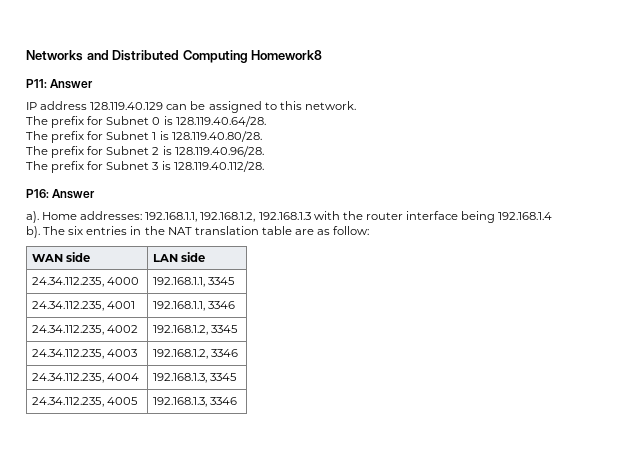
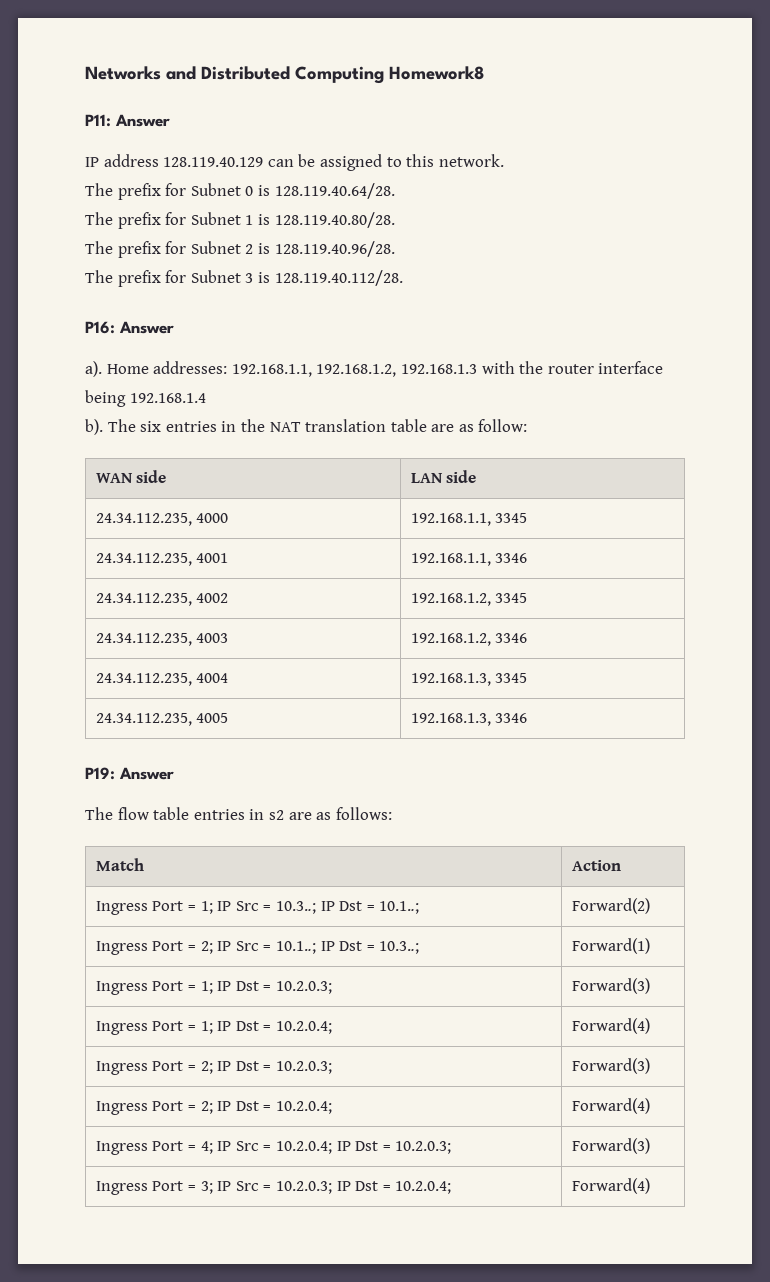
(238, 401) none -> [85,767,174,780] [85,807,392,820] [95,858,144,871] [571,860,621,871] [95,901,420,915] [571,898,650,914] [95,941,420,955] [571,938,650,954] [95,981,332,995] [571,978,650,994] [95,1021,332,1035] [571,1018,650,1034] [95,1061,332,1075] [571,1058,650,1074] [95,1101,332,1115] [571,1098,650,1114] [95,1141,452,1155] [571,1138,650,1154] [95,1181,452,1195] [571,1178,650,1194] // P19: Answer // The flow table entries in s2 are as follows: // Match | Action // Ingress Port = 1; IP Src = 10.3..; IP Dst = 10.1..; | Forward(2) // Ingress Port = 2; IP Src = 10.1..; IP Dst = 10.3..; | Forward(1) // Ingress Port = 1; IP Dst = 10.2.0.3; | Forward(3) // Ingress Port = 1; IP Dst = 10.2.0.4; | Forward(4) // Ingress Port = 2; IP Dst = 10.2.0.3; | Forward(3) // Ingress Port = 2; IP Dst = 10.2.0.4; | Forward(4) // Ingress Port = 4; IP Src = 10.2.0.4; IP Dst = 10.2.0.3; | Forward(3) // Ingress Port = 3; IP Src = 10.2.0.3; IP Dst = 10.2.0.4; | Forward(4)

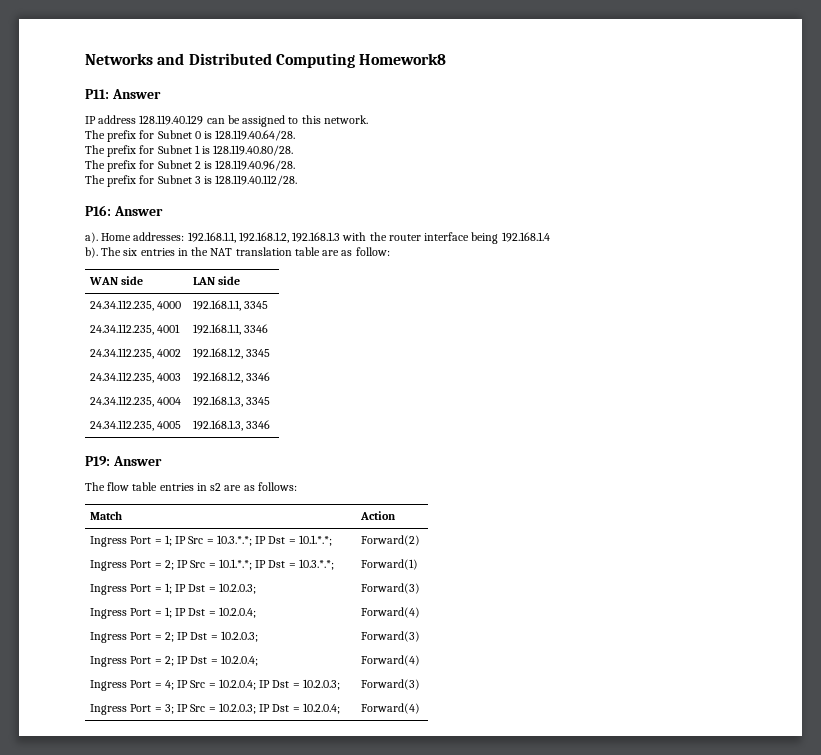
[275,901,420,914] 10.3..; IP Dst = 10.1..; -> [216,535,332,546] 10.3.*.*; IP Dst = 10.1.*.*;
[275,941,420,954] 10.1..; IP Dst = 10.3..; -> [218,559,334,570] 10.1.*.*; IP Dst = 10.3.*.*;

